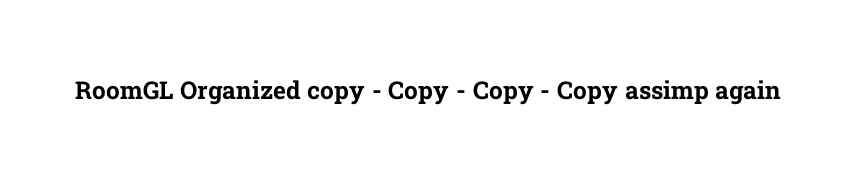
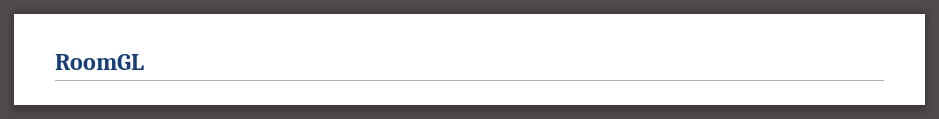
[179,80,782,105] Organized copy - Copy - Copy - Copy assimp again -> (144, 62) none

